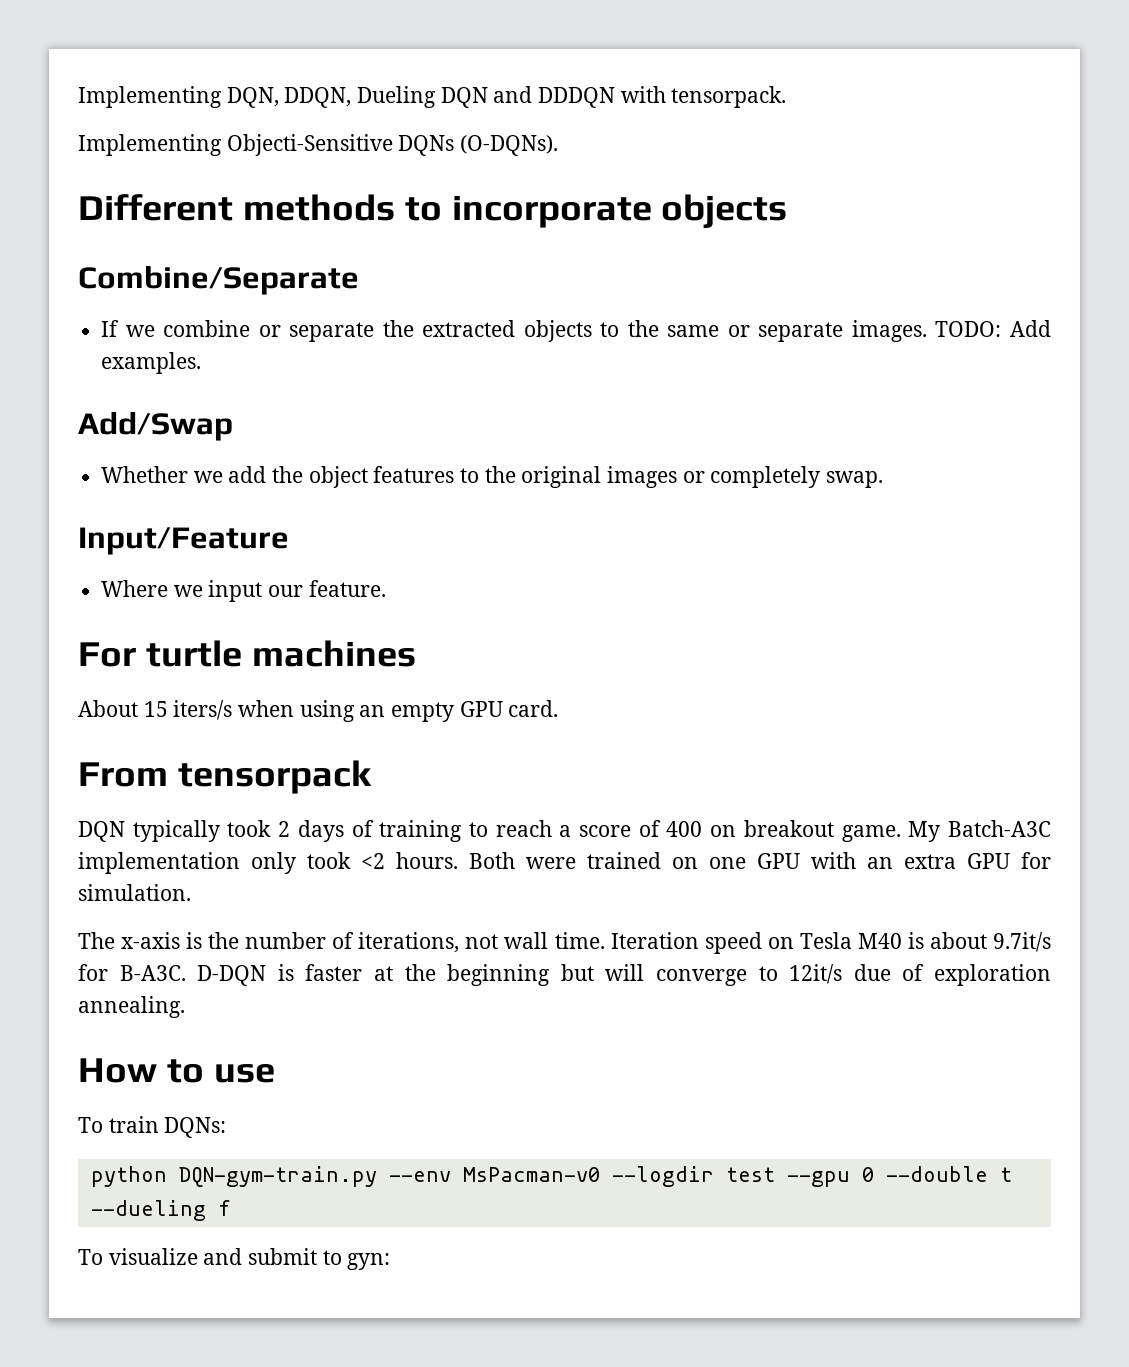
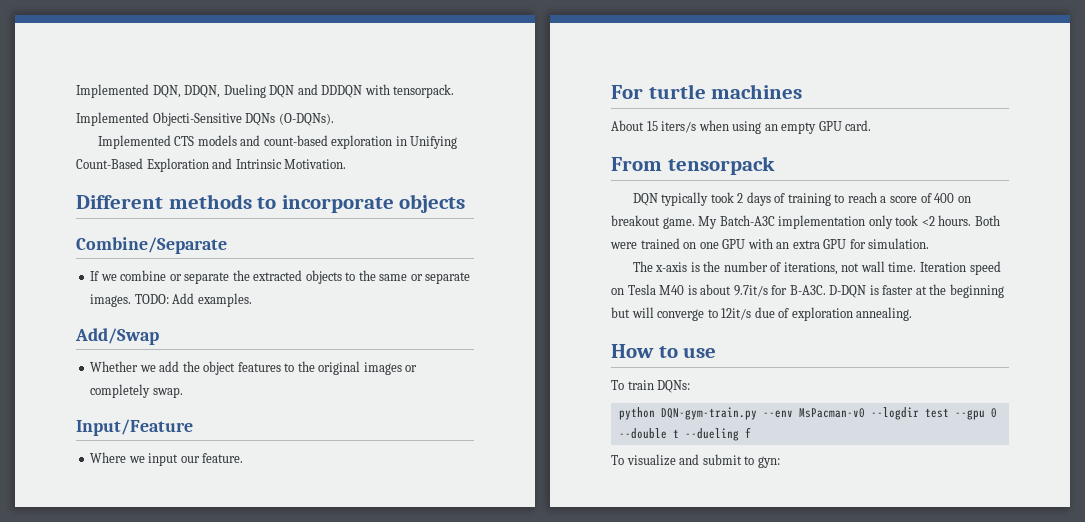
[78,86,222,108] Implementing -> [76,84,149,98] Implemented
[78,134,222,156] Implementing -> [76,112,149,126] Implemented
(559, 145) none -> [97,135,458,149] [76,158,347,172] // Implemented CTS models and count-based exploration in Unifying Count-Based Exploration and Intrinsic Motivation.

